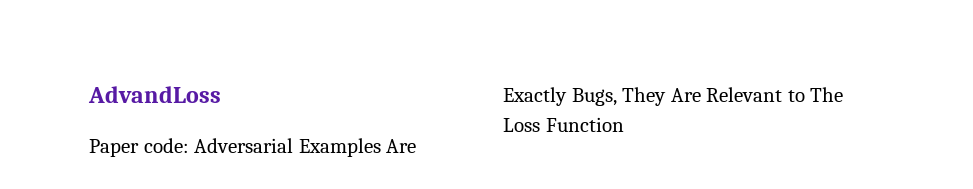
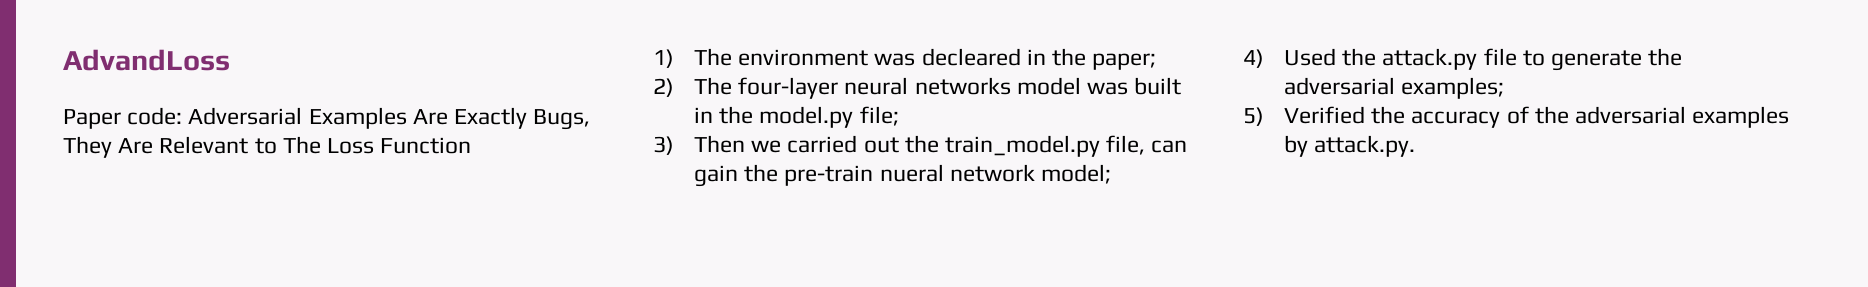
(624, 124) none -> [653,48,1157,70] [653,77,1182,99] [693,106,899,128] [653,135,1188,157] [693,164,1112,187] [1243,48,1683,71] [1283,77,1505,99] [1243,106,1790,128] [1283,135,1416,157] // 1) The environment was decleared in the paper; // 2) The four-layer neural networks model was built in the model.py file; // 3) Then we carried out the train_model.py file, can gain the pre-train nueral network model; // 4) Used the attack.py file to generate the adversarial examples; // 5) Verified the accuracy of the adversarial examples by attack.py.

